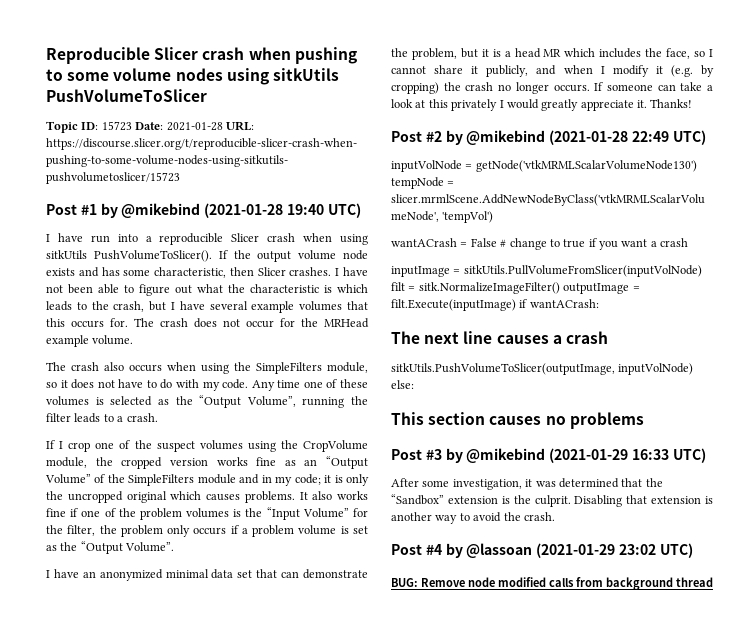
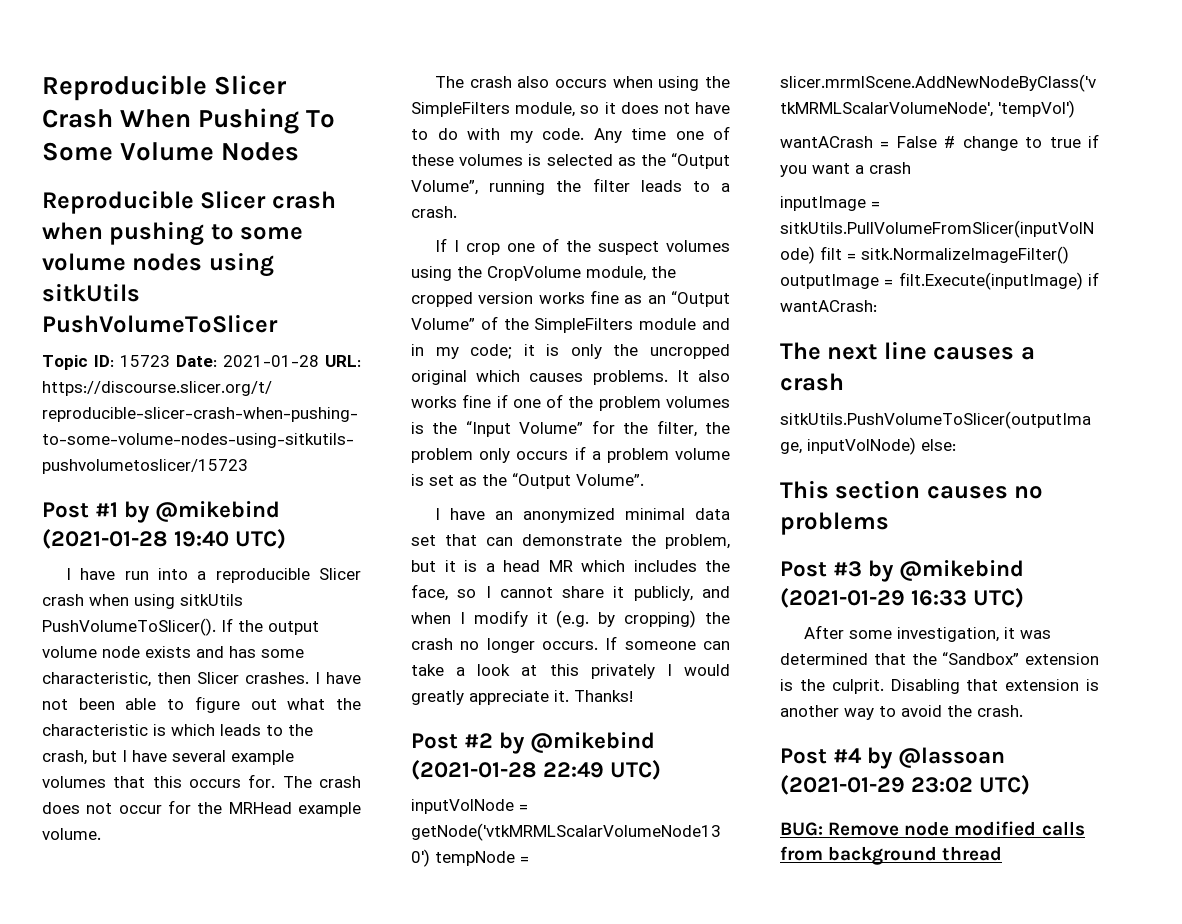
[46,47,199,64] Reproducible Slicer -> [42,75,288,101] [42,108,336,134] [42,142,300,161] [42,190,267,214] Reproducible Slicer Crash When Pushing To Some Volume Nodes // Reproducible Slicer

